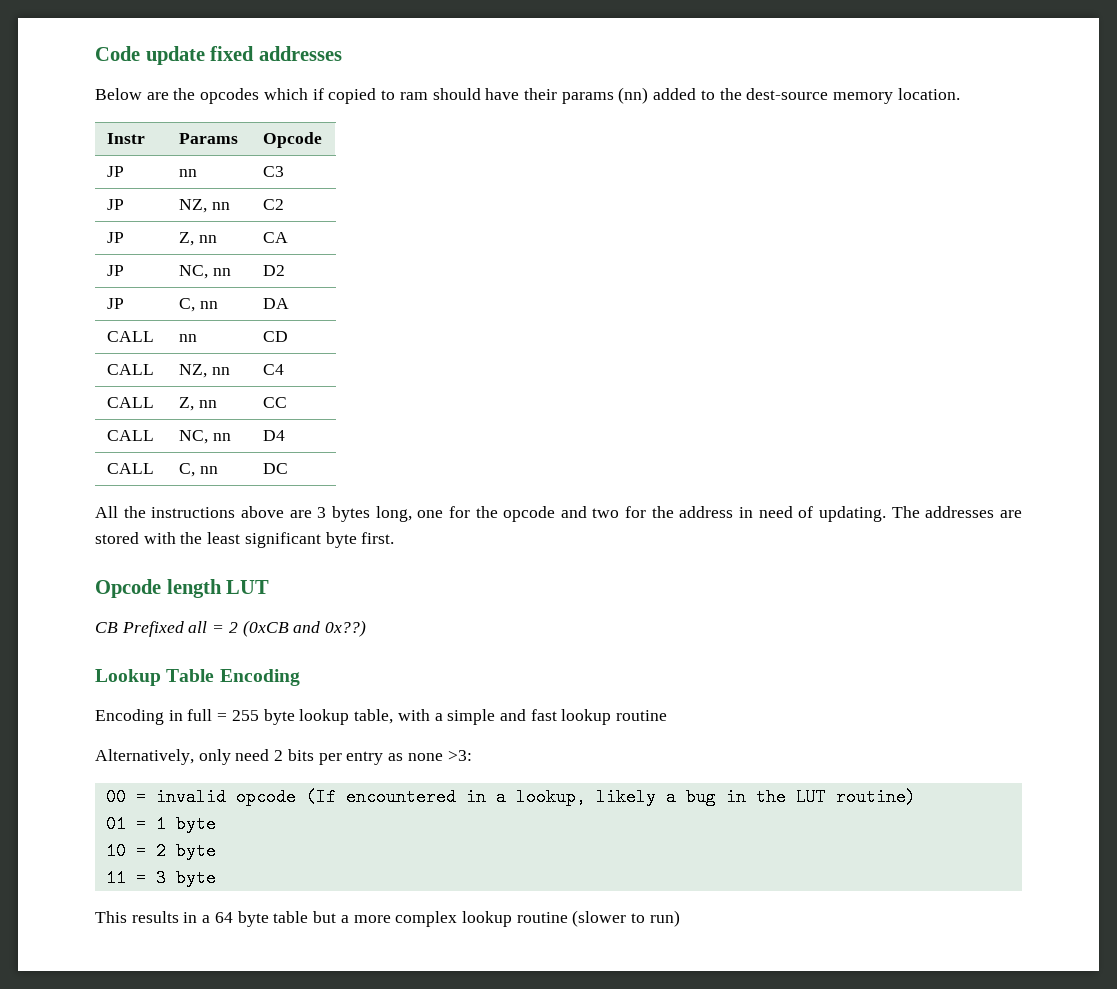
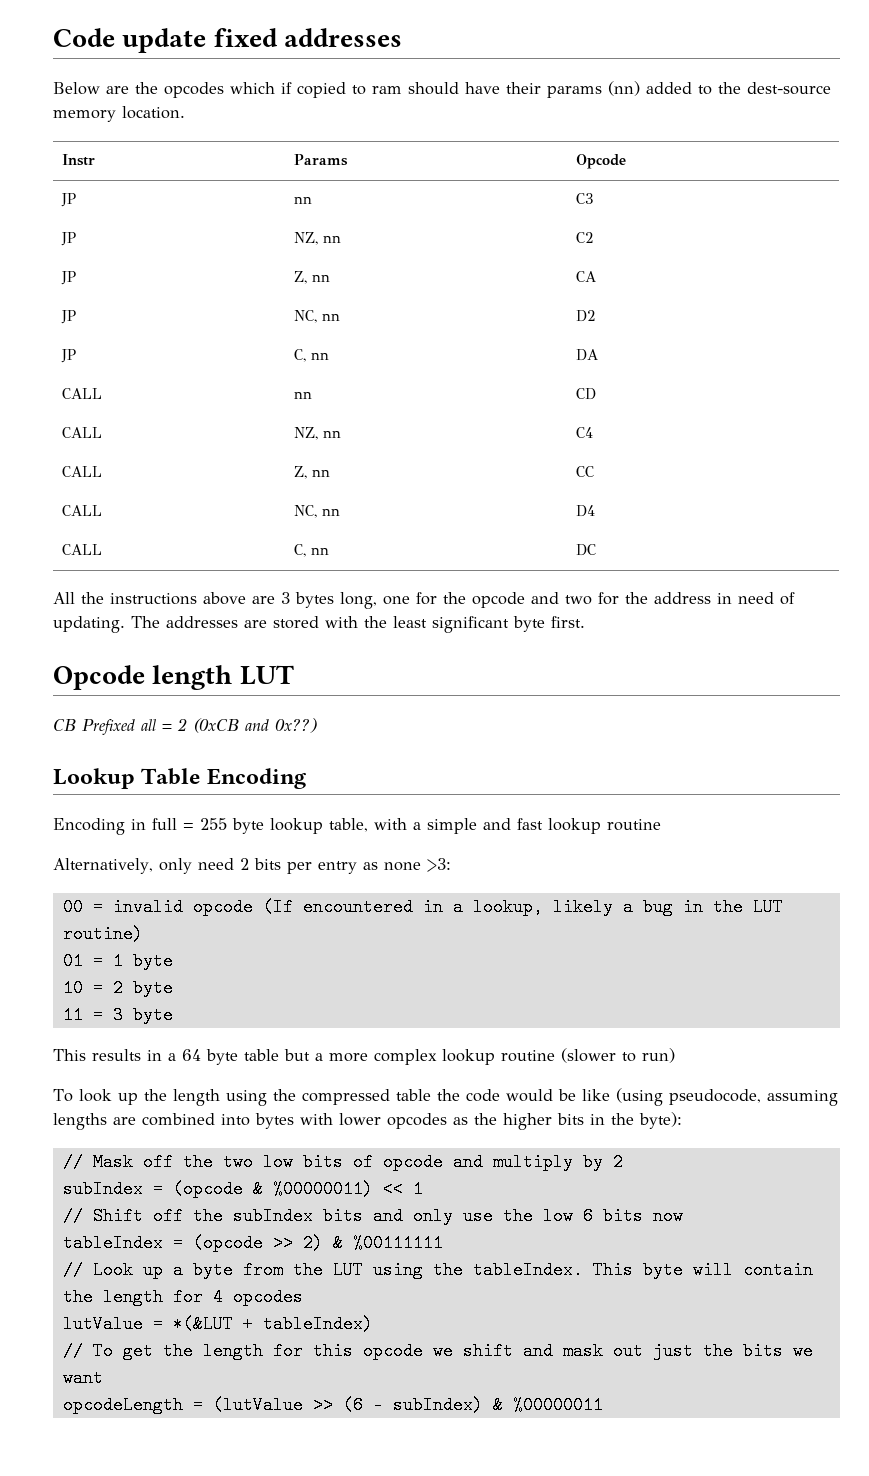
(680, 918) none -> [53,1088,838,1106] [53,1112,682,1130] [62,1153,623,1171] [62,1180,423,1198] [62,1207,683,1225] [62,1234,443,1252] [62,1261,813,1279] [62,1288,303,1306] [62,1315,373,1333] [62,1342,813,1360] [62,1369,103,1387] [62,1396,603,1414] // To look up the length using the compressed table the code would be like (using pseudocode, assuming lengths are combined into bytes with lower opcodes as the higher bits in the byte): // // Mask off the two low bits of opcode and multiply by 2 // subIndex = (opcode & %00000011) << 1 // // Shift off the subIndex bits and only use the low 6 bits now // tableIndex = (opcode >> 2) & %00111111 // // Look up a byte from the LUT using the tableIndex. This byte will contain the length for 4 opcodes // lutValue = *(&LUT + tableIndex) // // To get the length for this opcode we shift and mask out just the bits we want // opcodeLength = (lutValue >> (6 - subIndex) & %00000011

